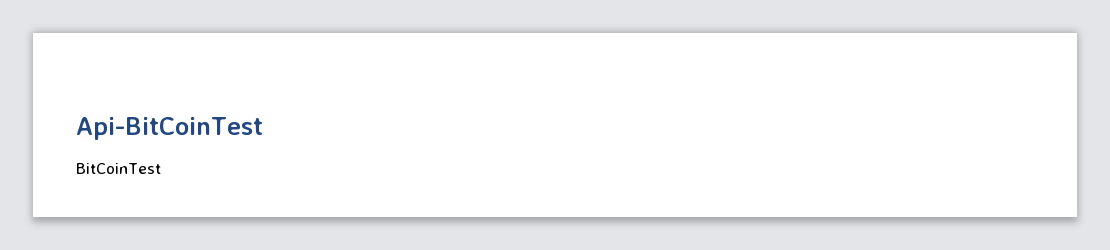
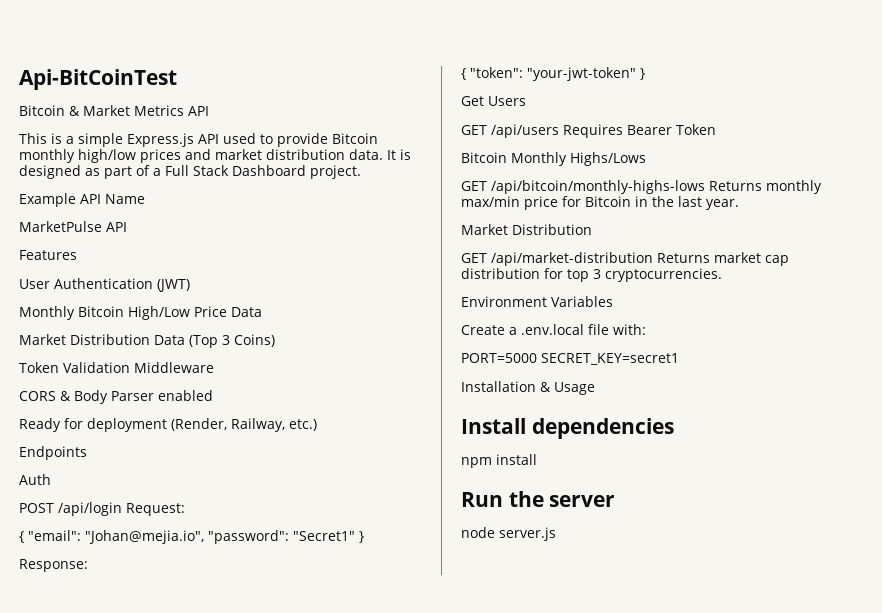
[76,163,161,174] BitCoinTest -> [19,105,209,116] [19,133,378,147] [19,149,411,163] [19,165,361,179] [19,193,145,207] [19,221,127,232] [19,250,77,260] [19,278,190,292] [19,306,262,320] [19,334,275,348] [19,362,214,373] [19,390,213,404] [19,418,317,432] [19,446,87,460] [19,474,51,485] [19,502,185,516] [19,530,364,544] [19,559,88,572] [461,67,645,81] [461,96,526,106] [461,124,716,138] [461,152,646,166] [461,180,822,194] [461,196,739,210] [461,224,592,235] [461,252,789,266] [461,268,722,282] [461,296,613,307] [461,324,646,335] [461,353,679,365] [461,381,595,395] [461,418,674,439] [461,454,537,468] [461,491,616,507] [461,527,556,541] Bitcoin & Market Metrics API // This is a simple Express.js API used to provide Bitcoin monthly high/low prices and market distribution data. It is designed as part of a Full Stack Dashboard project. // Example API Name // MarketPulse API // Features // User Authentication (JWT) // Monthly Bitcoin High/Low Price Data // Market Distribution Data (Top 3 Coins) // Token Validation Middleware // CORS & Body Parser enabled // Ready for deployment (Render, Railway, etc.) // Endpoints // Auth // POST /api/login Request: // { "email": "Johan@mejia.io", "password": "Secret1" } // Response: // { "token": "your-jwt-token" } // Get Users // GET /api/users Requires Bearer Token // Bitcoin Monthly Highs/Lows // GET /api/bitcoin/monthly-highs-lows Returns monthly max/min price for Bitcoin in the last year. // Market Distribution // GET /api/market-distribution Returns market cap distribution for top 3 cryptocurrencies. // Environment Variables // Create a .env.local file with: // PORT=5000 SECRET_KEY=secret1 // Installation & Usage // Install dependencies // npm install // Run the server // node server.js

